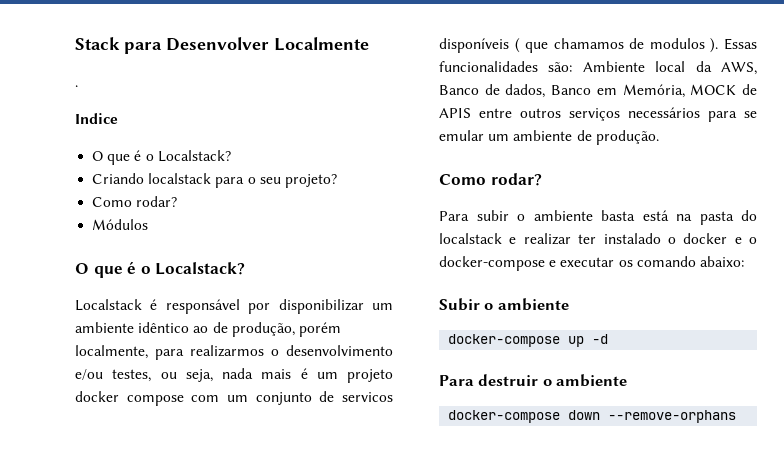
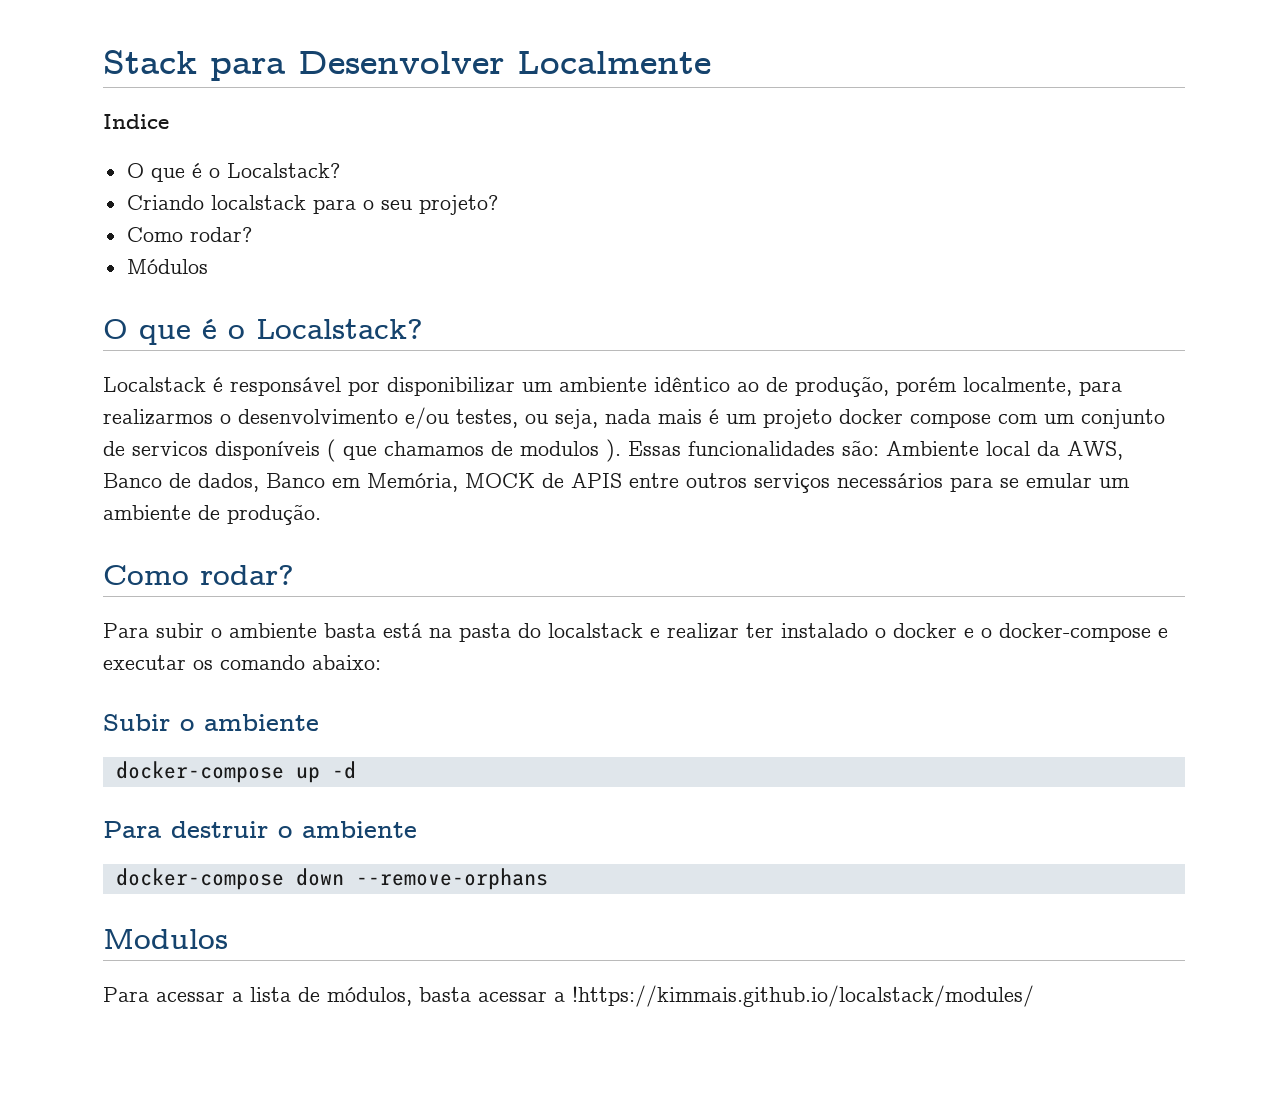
[75,85,78,87] // . -> (711, 62) none
(737, 416) none -> [103,929,228,949] [103,985,1034,1007] // Modulos // Para acessar a lista de módulos, basta acessar a !https://kimmais.github.io/localstack/modules/

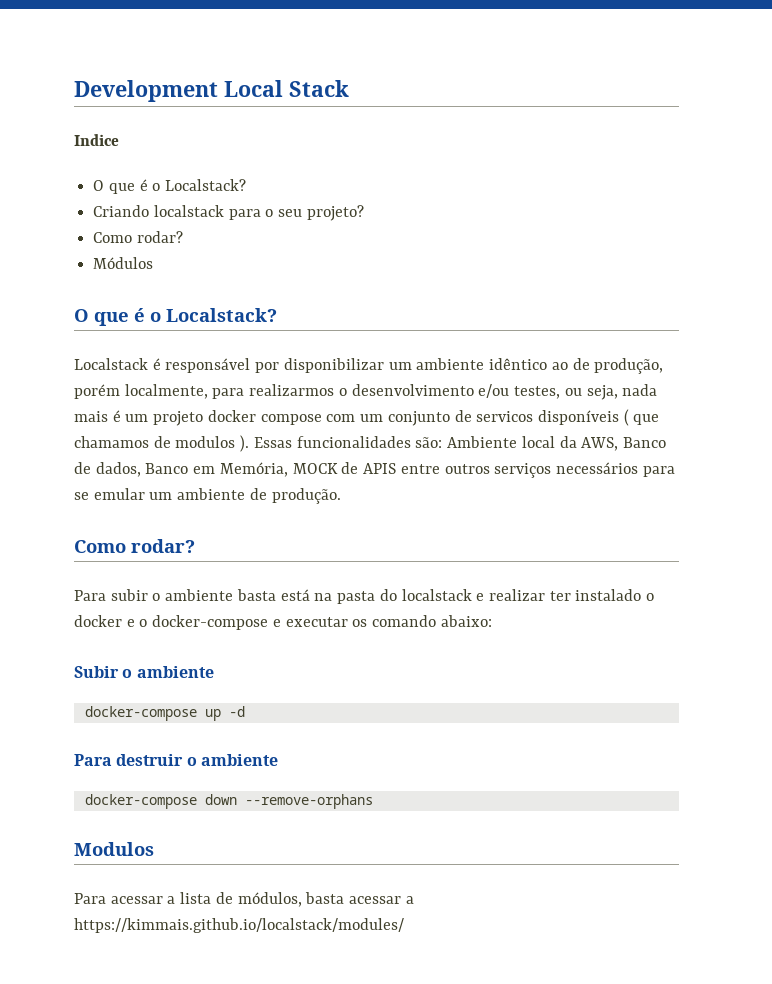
(103, 62) none -> [74,80,283,102] Development Local
[210,51,711,81] para Desenvolver Localmente -> (349, 88) none
[572,985,1034,1007] !https://kimmais.github.io/localstack/modules/ -> [74,918,404,933] https://kimmais.github.io/localstack/modules/

